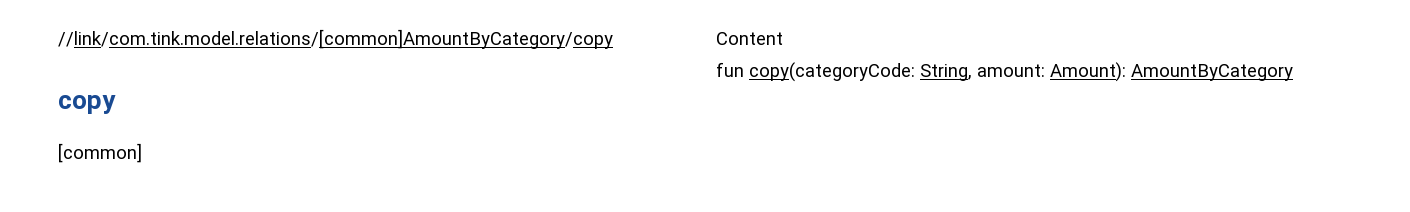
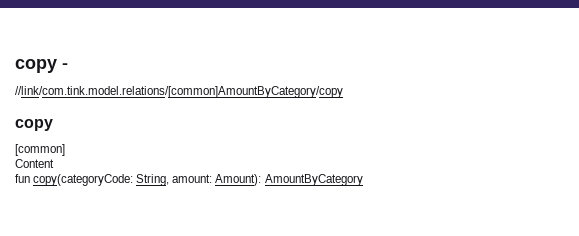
(58, 39) none -> [15,59,68,73] copy - //

